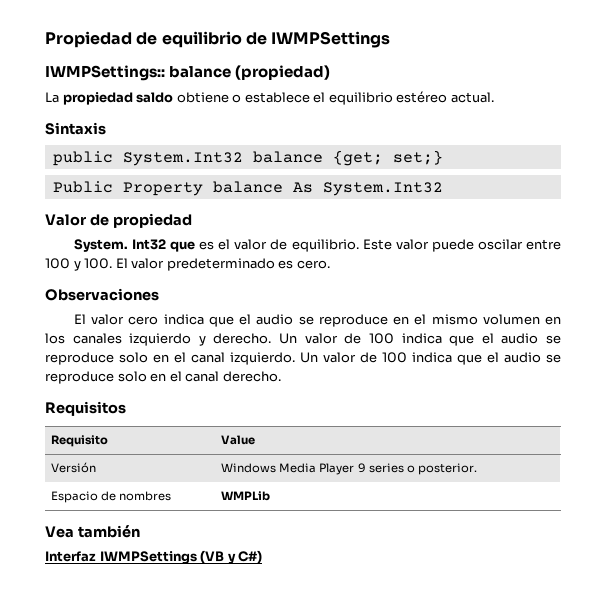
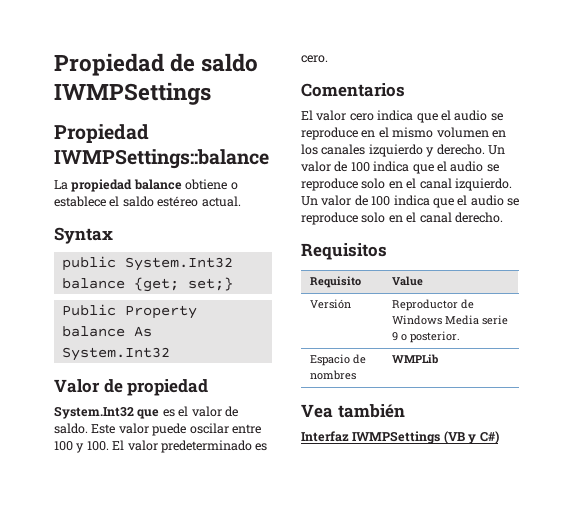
[161,31,267,48] equilibrio de -> [201,53,259,72] saldo
[45,65,331,81] IWMPSettings:: balance (propiedad) -> [54,124,149,143] [54,149,269,169] Propiedad IWMPSettings::balance
[136,92,174,103] saldo -> [133,179,182,190] balance
[328,92,393,105] equilibrio -> [122,196,154,207] saldo
[45,122,106,135] Sintaxis -> [54,227,113,244] Syntax
[73,239,167,252] System. Int32 -> [54,406,134,419] System.Int32
[291,239,359,252] equilibrio. -> [54,423,88,434] saldo.
[45,288,159,301] Observaciones -> [301,83,405,97] Comentarios
[221,463,404,475] Windows Media Player 9 series -> [392,299,475,311] [392,315,509,325] [392,332,399,341] Reproductor de Windows Media serie 9

